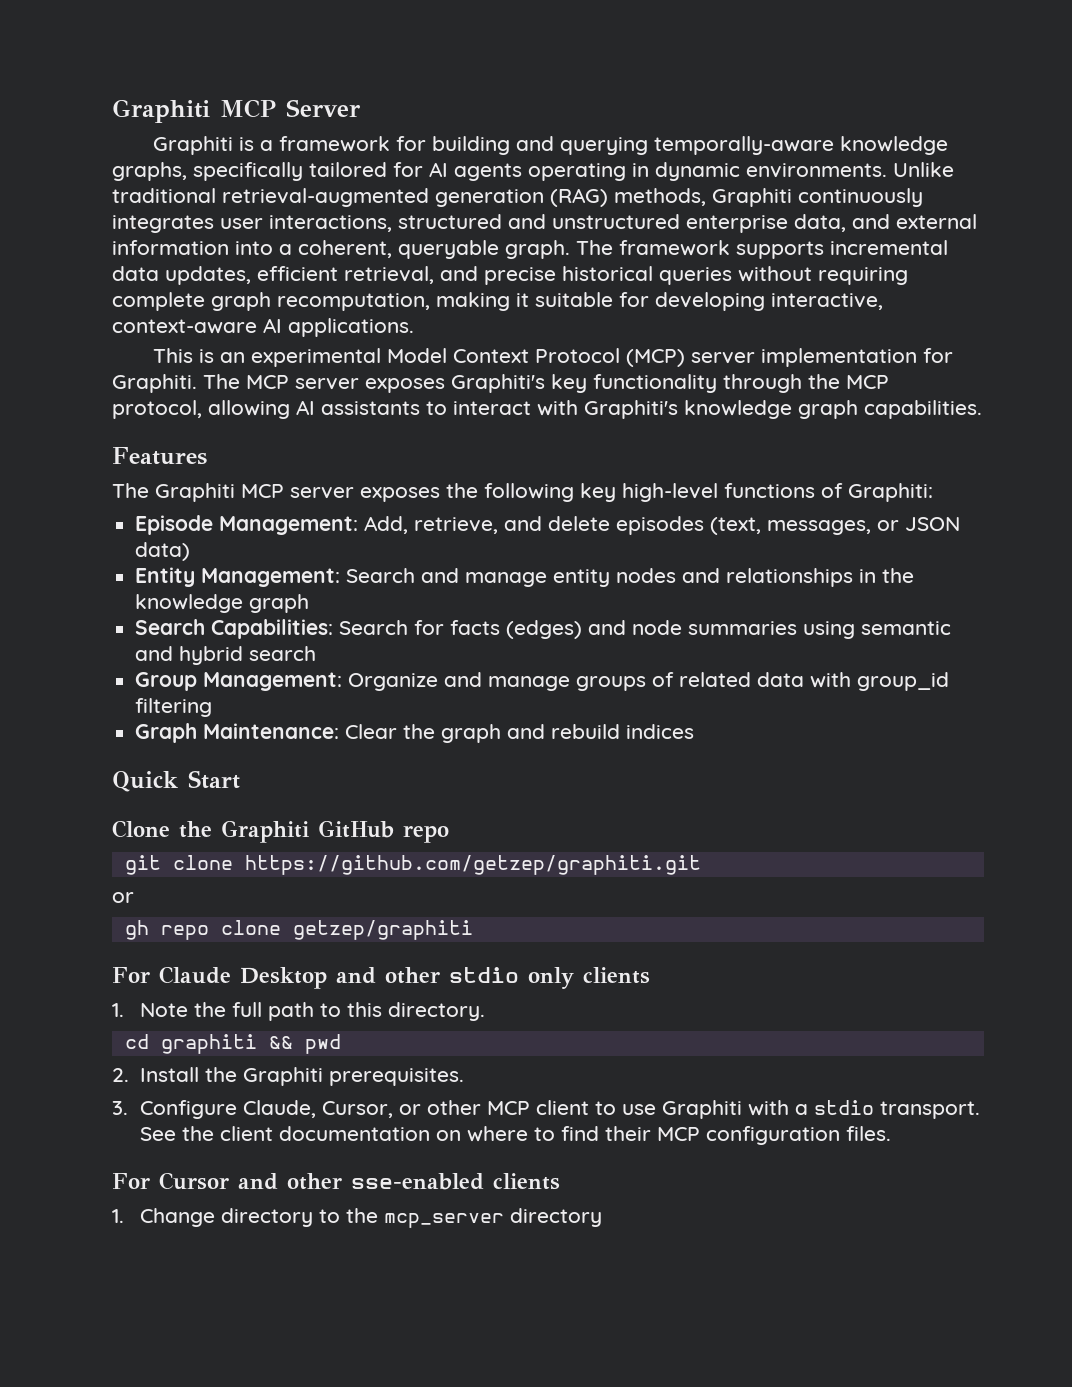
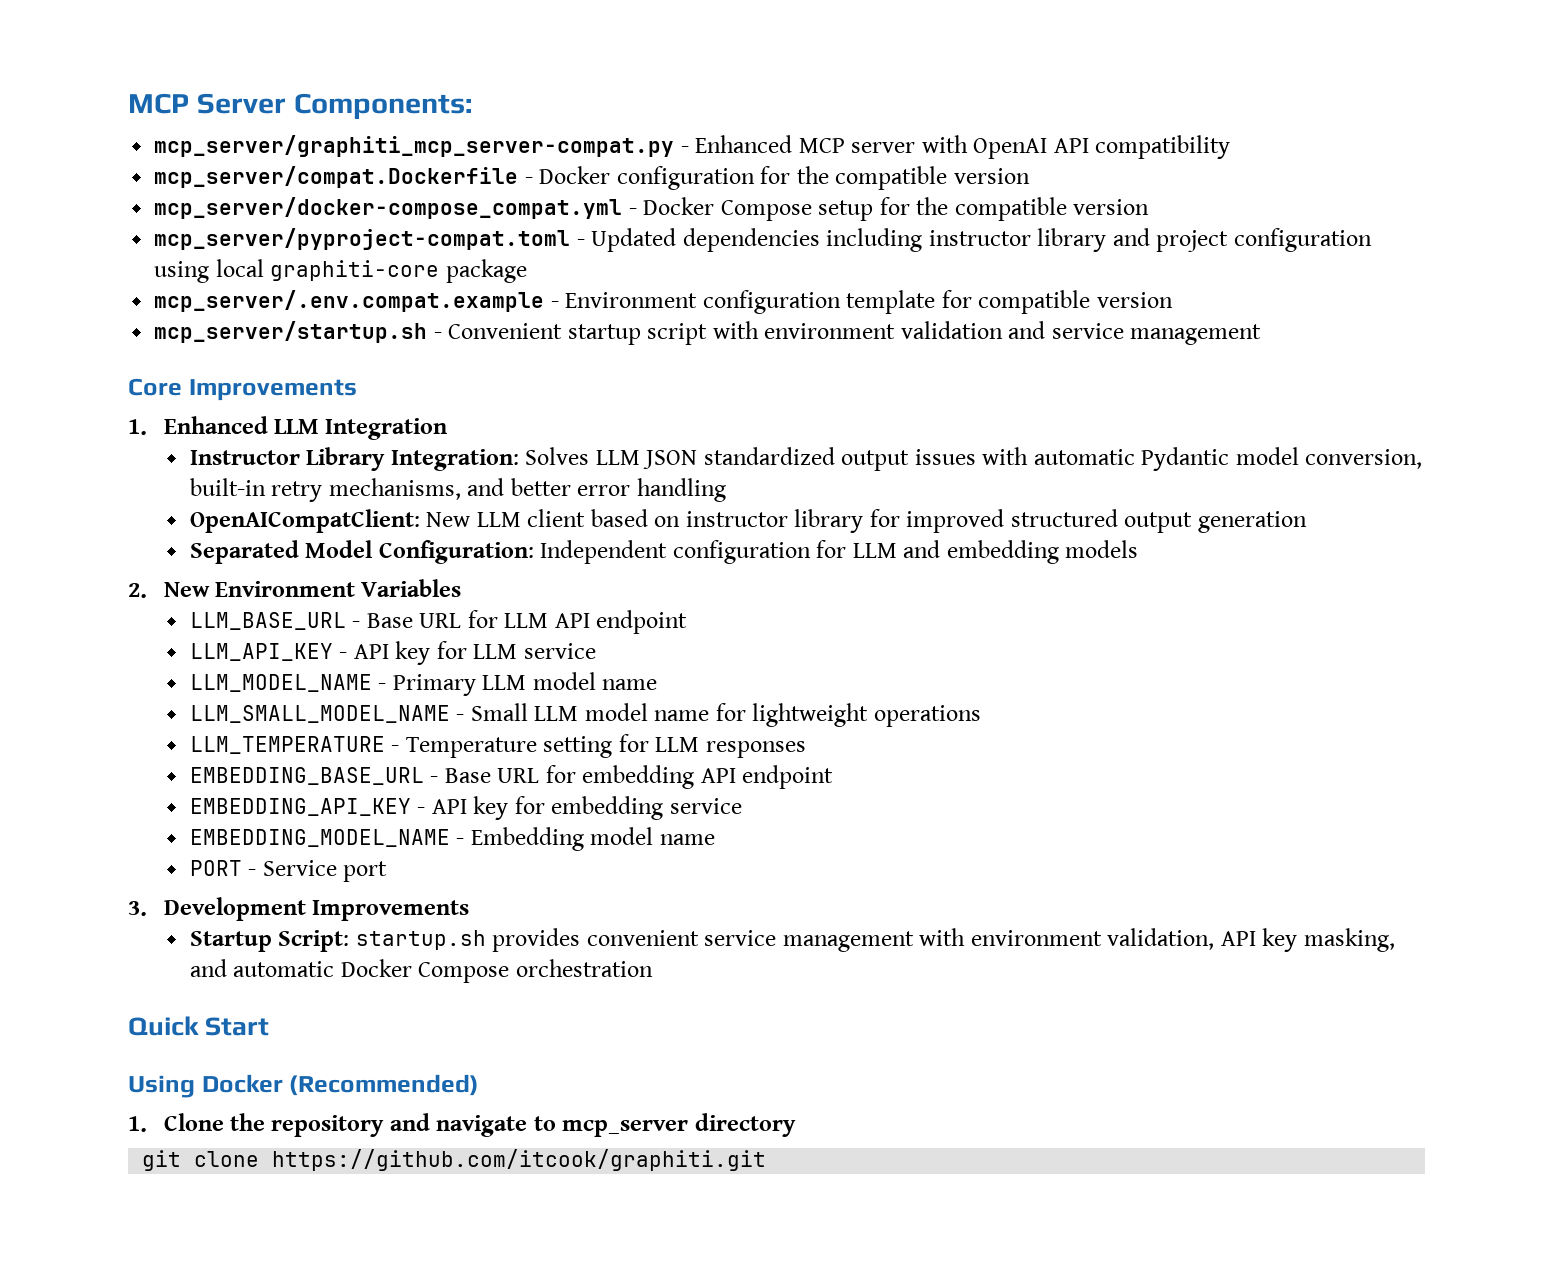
[112,99,210,123] Graphiti -> (128, 103) none
[153,136,949,155] [112,162,954,181] [112,188,923,207] [112,214,977,233] [112,240,948,259] [112,266,908,285] [112,292,883,311] [112,318,414,337] [153,348,954,367] [112,374,889,393] [112,400,982,419] [112,447,207,465] [112,483,933,502] [135,515,961,535] [135,542,191,561] [135,567,915,587] [135,594,310,613] [135,619,952,639] [135,646,317,665] [135,672,950,691] [135,698,213,717] [135,723,695,743] [112,770,240,792] [112,820,449,843] [124,855,701,875] [112,892,134,903] [124,920,473,940] [112,966,650,989] [112,1002,486,1021] [124,1034,341,1054] [112,1067,465,1086] [112,1100,981,1119] [140,1126,892,1145] [112,1172,560,1190] [112,1208,603,1228] // Graphiti is a framework for building and querying temporally-aware knowledge graphs, specifically tailored for AI agents operating in dynamic environments. Unlike traditional retrieval-augmented generation (RAG) methods, Graphiti continuously integrates user interactions, structured and unstructured enterprise data, and external information into a coherent, queryable graph. The framework supports incremental data updates, efficient retrieval, and precise historical queries without requiring complete graph recomputation, making it suitable for developing interactive, context-aware AI applications. // This is an experimental Model Context Protocol (MCP) server implementation for Graphiti. The MCP server exposes Graphiti's key functionality through the MCP protocol, allowing AI assistants to interact with Graphiti's knowledge graph capabilities. // Features // The Graphiti MCP server exposes the following key high-level functions of Graphiti: // Episode Management: Add, retrieve, and delete episodes (text, messages, or JSON data) // Entity Management: Search and manage entity nodes and relationships in the knowledge graph // Search Capabilities: Search for facts (edges) and node summaries using semantic and hybrid search // Group Management: Organize and manage groups of related data with group_id filtering // Graph Maintenance: Clear the graph and rebuild indices // Quick Start // Clone the Graphiti GitHub repo // git clone https://github.com/getzep/graphiti.git // or // gh repo clone getzep/graphiti // For Claude Desktop and other stdio only clients // 1. Note the full path to this directory. // cd graphiti && pwd // 2. Install the Graphiti prerequisites. // 3. Configure Claude, Cursor, or other MCP client to use Graphiti with a stdio transport. See the client documentation on where to find their MCP configuration files. // For Cursor and other sse-enabled clients // 1. Change directory to the mcp_server directory -> [293,93,472,120] [154,135,1231,159] [154,166,1030,190] [154,197,1150,221] [154,228,1372,252] [154,259,527,283] [154,290,1173,314] [154,321,1262,345] [128,378,357,401] [128,416,448,440] [189,447,1423,471] [189,478,726,502] [189,509,1307,533] [189,540,1139,564] [128,579,462,598] [189,610,688,634] [189,641,596,665] [189,672,658,696] [189,703,981,727] [189,734,806,758] [189,765,834,789] [189,796,742,820] [189,827,715,851] [189,860,388,882] [128,897,470,921] [189,928,1395,952] [189,959,653,983] [128,1016,270,1036] [128,1074,480,1098] [128,1113,796,1137] [142,1149,767,1171] Components: // mcp_server/graphiti_mcp_server-compat.py - Enhanced MCP server with OpenAI API compatibility // mcp_server/compat.Dockerfile - Docker configuration for the compatible version // mcp_server/docker-compose_compat.yml - Docker Compose setup for the compatible version // mcp_server/pyproject-compat.toml - Updated dependencies including instructor library and project configuration using local graphiti-core package // mcp_server/.env.compat.example - Environment configuration template for compatible version // mcp_server/startup.sh - Convenient startup script with environment validation and service management // Core Improvements // 1. Enhanced LLM Integration // Instructor Library Integration: Solves LLM JSON standardized output issues with automatic Pydantic model conversion, built-in retry mechanisms, and better error handling // OpenAICompatClient: New LLM client based on instructor library for improved structured output generation // Separated Model Configuration: Independent configuration for LLM and embedding models // 2. New Environment Variables // LLM_BASE_URL - Base URL for LLM API endpoint // LLM_API_KEY - API key for LLM service // LLM_MODEL_NAME - Primary LLM model name // LLM_SMALL_MODEL_NAME - Small LLM model name for lightweight operations // LLM_TEMPERATURE - Temperature setting for LLM responses // EMBEDDING_BASE_URL - Base URL for embedding API endpoint // EMBEDDING_API_KEY - API key for embedding service // EMBEDDING_MODEL_NAME - Embedding model name // PORT - Service port // 3. Development Improvements // Startup Script: startup.sh provides convenient service management with environment validation, API key masking, and automatic Docker Compose orchestration // Quick Start // Using Docker (Recommended) // 1. Clone the repository and navigate to mcp_server directory // git clone https://github.com/itcook/graphiti.git

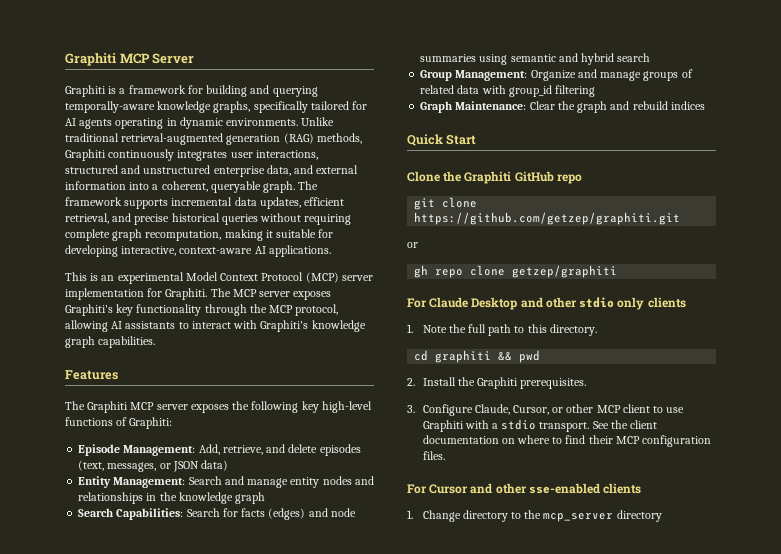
(128, 103) none -> [65,53,116,66] Graphiti
[293,93,472,120] [154,135,1231,159] [154,166,1030,190] [154,197,1150,221] [154,228,1372,252] [154,259,527,283] [154,290,1173,314] [154,321,1262,345] [128,378,357,401] [128,416,448,440] [189,447,1423,471] [189,478,726,502] [189,509,1307,533] [189,540,1139,564] [128,579,462,598] [189,610,688,634] [189,641,596,665] [189,672,658,696] [189,703,981,727] [189,734,806,758] [189,765,834,789] [189,796,742,820] [189,827,715,851] [189,860,388,882] [128,897,470,921] [189,928,1395,952] [189,959,653,983] [128,1016,270,1036] [128,1074,480,1098] [128,1113,796,1137] [142,1149,767,1171] Components: // mcp_server/graphiti_mcp_server-compat.py - Enhanced MCP server with OpenAI API compatibility // mcp_server/compat.Dockerfile - Docker configuration for the compatible version // mcp_server/docker-compose_compat.yml - Docker Compose setup for the compatible version // mcp_server/pyproject-compat.toml - Updated dependencies including instructor library and project configuration using local graphiti-core package // mcp_server/.env.compat.example - Environment configuration template for compatible version // mcp_server/startup.sh - Convenient startup script with environment validation and service management // Core Improvements // 1. Enhanced LLM Integration // Instructor Library Integration: Solves LLM JSON standardized output issues with automatic Pydantic model conversion, built-in retry mechanisms, and better error handling // OpenAICompatClient: New LLM client based on instructor library for improved structured output generation // Separated Model Configuration: Independent configuration for LLM and embedding models // 2. New Environment Variables // LLM_BASE_URL - Base URL for LLM API endpoint // LLM_API_KEY - API key for LLM service // LLM_MODEL_NAME - Primary LLM model name // LLM_SMALL_MODEL_NAME - Small LLM model name for lightweight operations // LLM_TEMPERATURE - Temperature setting for LLM responses // EMBEDDING_BASE_URL - Base URL for embedding API endpoint // EMBEDDING_API_KEY - API key for embedding service // EMBEDDING_MODEL_NAME - Embedding model name // PORT - Service port // 3. Development Improvements // Startup Script: startup.sh provides convenient service management with environment validation, API key masking, and automatic Docker Compose orchestration // Quick Start // Using Docker (Recommended) // 1. Clone the repository and navigate to mcp_server directory // git clone https://github.com/itcook/graphiti.git -> [65,85,318,97] [65,101,368,113] [65,117,335,129] [65,133,362,145] [65,149,318,161] [65,165,359,177] [65,181,319,193] [65,197,345,209] [65,213,352,225] [65,229,334,241] [65,245,331,257] [65,272,373,284] [65,288,332,300] [65,304,339,316] [65,320,366,332] [65,336,156,348] [65,370,118,380] [65,401,372,413] [65,417,173,429] [78,444,361,456] [78,460,229,472] [78,476,374,488] [78,492,266,504] [78,508,356,520] [420,53,651,65] [420,69,693,81] [420,85,596,97] [420,101,705,113] [407,134,477,146] [407,171,582,184] [414,197,478,210] [414,212,681,225] [407,242,418,248] [414,265,618,278] [407,297,686,310] [407,324,597,336] [414,350,541,363] [407,377,587,389] [407,404,685,416] [422,419,658,432] [422,435,712,447] [422,451,445,460] [407,483,642,494] [407,510,662,522] // Graphiti is a framework for building and querying temporally-aware knowledge graphs, specifically tailored for AI agents operating in dynamic environments. Unlike traditional retrieval-augmented generation (RAG) methods, Graphiti continuously integrates user interactions, structured and unstructured enterprise data, and external information into a coherent, queryable graph. The framework supports incremental data updates, efficient retrieval, and precise historical queries without requiring complete graph recomputation, making it suitable for developing interactive, context-aware AI applications. // This is an experimental Model Context Protocol (MCP) server implementation for Graphiti. The MCP server exposes Graphiti's key functionality through the MCP protocol, allowing AI assistants to interact with Graphiti's knowledge graph capabilities. // Features // The Graphiti MCP server exposes the following key high-level functions of Graphiti: // Episode Management: Add, retrieve, and delete episodes (text, messages, or JSON data) // Entity Management: Search and manage entity nodes and relationships in the knowledge graph // Search Capabilities: Search for facts (edges) and node summaries using semantic and hybrid search // Group Management: Organize and manage groups of related data with group_id filtering // Graph Maintenance: Clear the graph and rebuild indices // Quick Start // Clone the Graphiti GitHub repo // git clone https://github.com/getzep/graphiti.git // or // gh repo clone getzep/graphiti // For Claude Desktop and other stdio only clients // 1. Note the full path to this directory. // cd graphiti && pwd // 2. Install the Graphiti prerequisites. // 3. Configure Claude, Cursor, or other MCP client to use Graphiti with a stdio transport. See the client documentation on where to find their MCP configuration files. // For Cursor and other sse-enabled clients // 1. Change directory to the mcp_server directory

